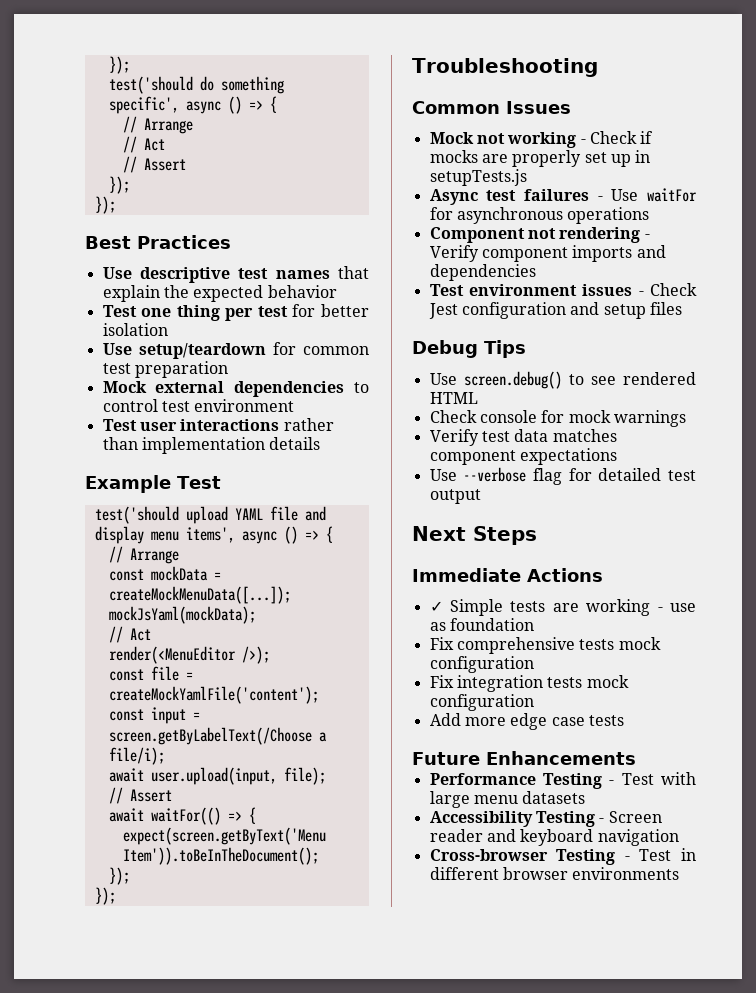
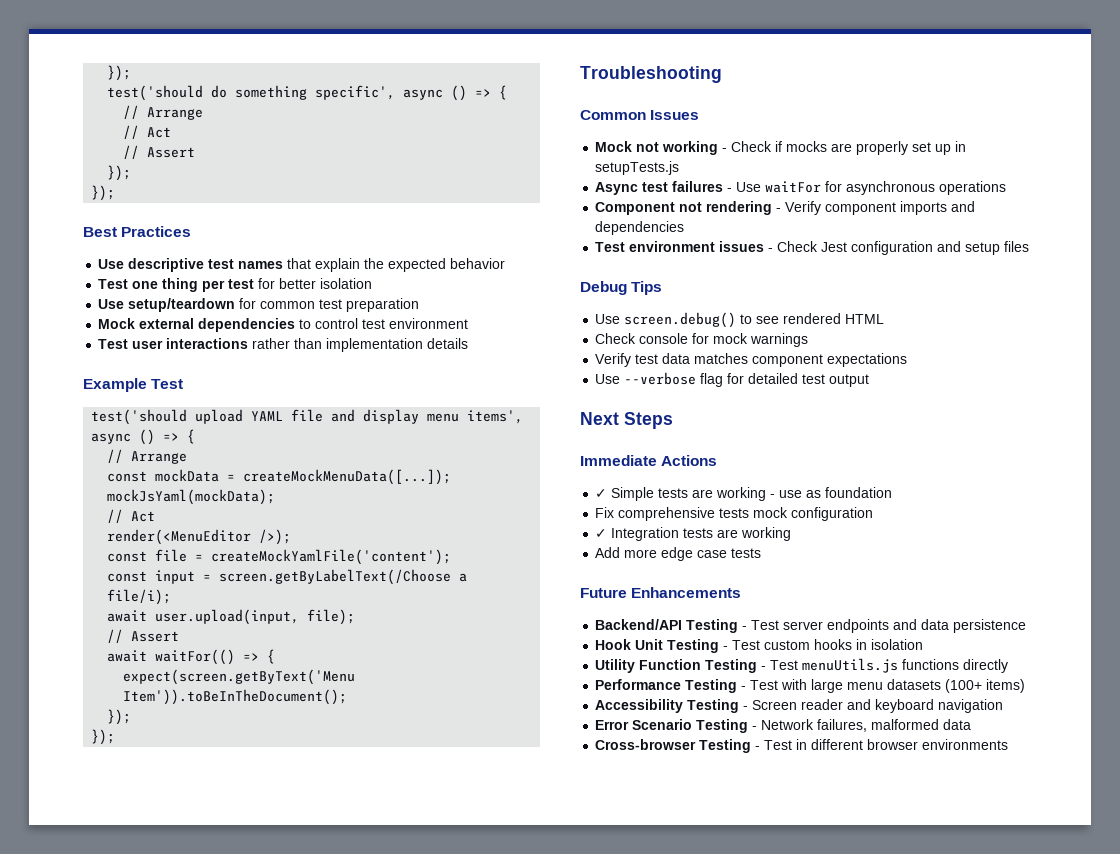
[429,675,629,692] [429,694,534,711] Fix integration tests mock configuration -> [595,527,792,541] ✓ Integration tests are working
(636, 758) none -> [595,619,1027,633] [595,639,924,653] [595,658,1009,673] // Backend/API Testing - Test server endpoints and data persistence // Hook Unit Testing - Test custom hooks in isolation // Utility Function Testing - Test menuUtils.js functions directly
(586, 797) none -> [945,679,1026,693] (100+ items)
(679, 837) none -> [595,719,972,733] // Error Scenario Testing - Network failures, malformed data

